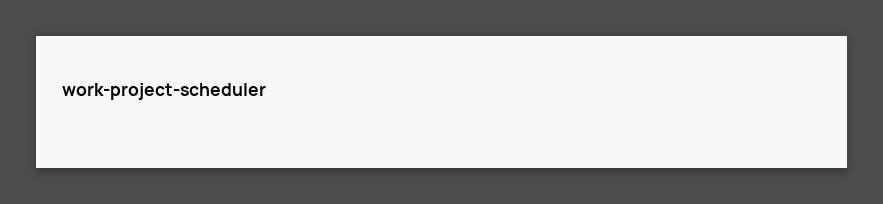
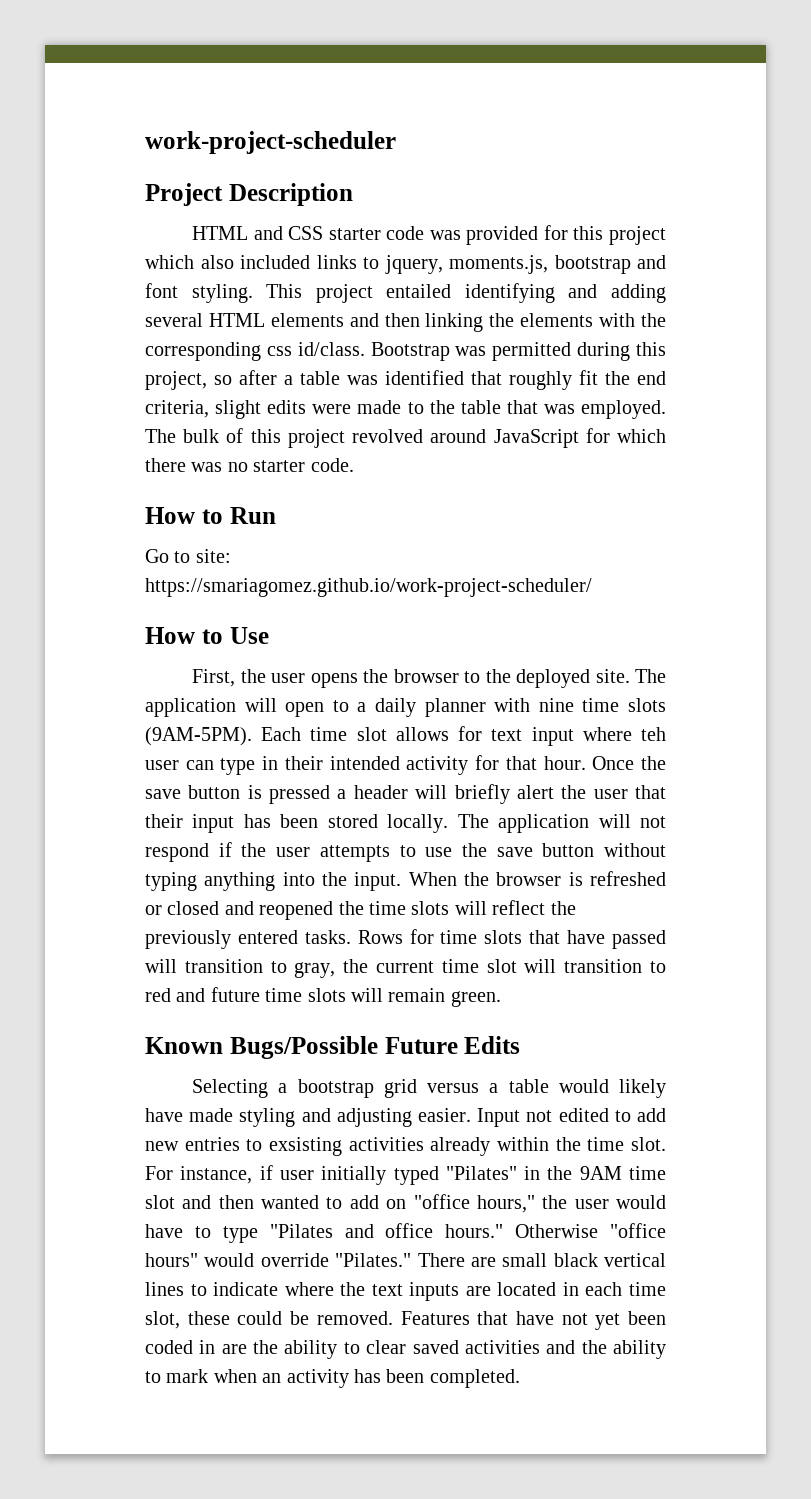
(266, 91) none -> [145,183,353,206] [192,225,666,245] [145,255,666,274] [145,283,666,303] [145,313,667,332] [145,342,667,361] [145,370,666,390] [145,400,667,419] [145,428,666,448] [145,458,354,472] [145,507,276,524] [145,549,231,563] [145,578,592,597] [145,627,269,644] [192,669,667,688] [145,698,667,717] [145,726,666,746] [145,755,667,775] [145,784,667,804] [145,814,666,833] [145,842,666,862] [145,871,666,891] [145,900,576,920] [145,929,667,949] [145,959,666,978] [145,987,501,1007] [145,1036,521,1059] [192,1079,666,1098] [145,1108,666,1127] [145,1137,666,1156] [145,1165,666,1185] [145,1194,667,1213] [145,1223,666,1243] [145,1253,666,1267] [145,1282,667,1301] [145,1311,666,1330] [145,1340,667,1359] [145,1369,520,1388] // Project Description // HTML and CSS starter code was provided for this project which also included links to jquery, moments.js, bootstrap and font styling. This project entailed identifying and adding several HTML elements and then linking the elements with the corresponding css id/class. Bootstrap was permitted during this project, so after a table was identified that roughly fit the end criteria, slight edits were made to the table that was employed. The bulk of this project revolved around JavaScript for which there was no starter code. // How to Run // Go to site: https://smariagomez.github.io/work-project-scheduler/ // How to Use // First, the user opens the browser to the deployed site. The application will open to a daily planner with nine time slots (9AM-5PM). Each time slot allows for text input where teh user can type in their intended activity for that hour. Once the save button is pressed a header will briefly alert the user that their input has been stored locally. The application will not respond if the user attempts to use the save button without typing anything into the input. When the browser is refreshed or closed and reopened the time slots will reflect the previously entered tasks. Rows for time slots that have passed will transition to gray, the current time slot will transition to red and future time slots will remain green. // Known Bugs/Possible Future Edits // Selecting a bootstrap grid versus a table would likely have made styling and adjusting easier. Input not edited to add new entries to exsisting activities already within the time slot. For instance, if user initially typed "Pilates" in the 9AM time slot and then wanted to add on "office hours," the user would have to type "Pilates and office hours." Otherwise "office hours" would override "Pilates." There are small black vertical lines to indicate where the text inputs are located in each time slot, these could be removed. Features that have not yet been coded in are the ability to clear saved activities and the ability to mark when an activity has been completed.

